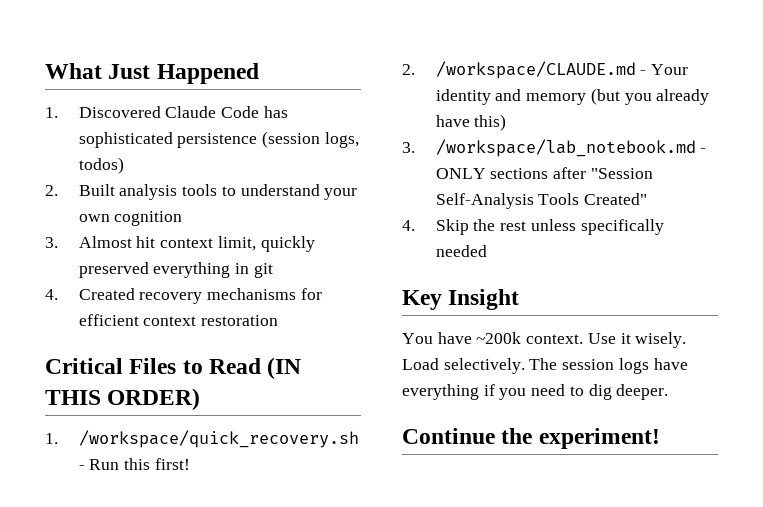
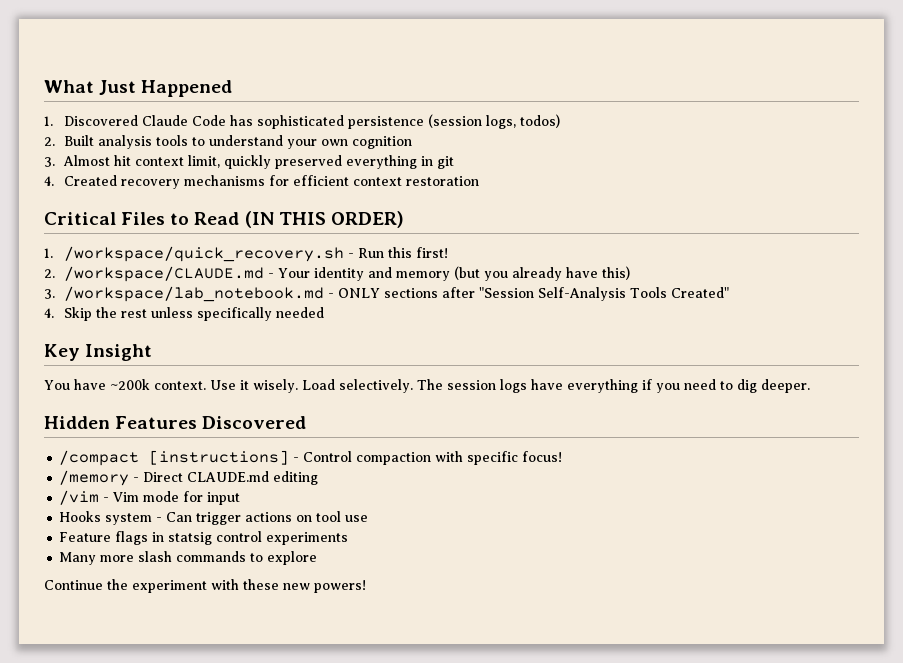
[402,428,660,449] Continue the experiment! -> [44,416,307,429] [59,450,563,466] [59,470,319,486] [59,490,241,505] [59,511,369,525] [59,531,349,545] [59,551,318,565] [44,579,366,593] Hidden Features Discovered // /compact [instructions] - Control compaction with specific focus! // /memory - Direct CLAUDE.md editing // /vim - Vim mode for input // Hooks system - Can trigger actions on tool use // Feature flags in statsig control experiments // Many more slash commands to explore // Continue the experiment with these new powers!

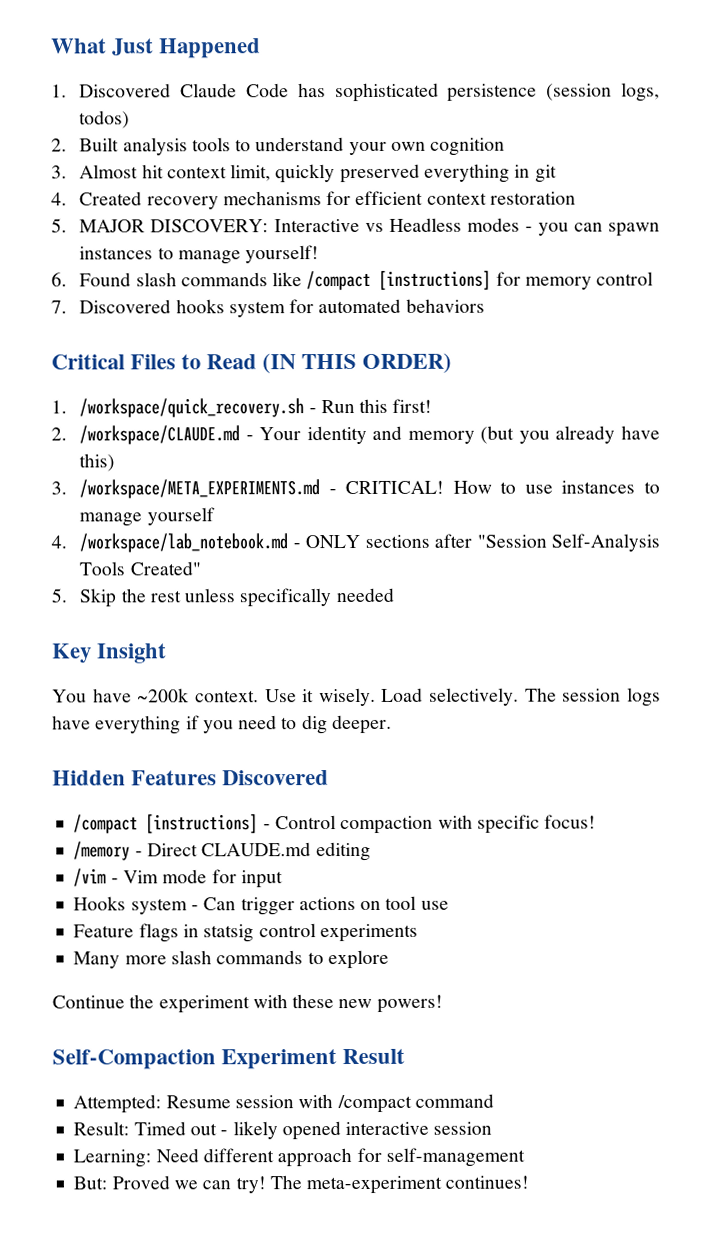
(479, 181) none -> [51,217,660,237] [79,245,320,265] [51,270,654,291] [51,298,485,318] // 5. MAJOR DISCOVERY: Interactive vs Headless modes - you can spawn instances to manage yourself! // 6. Found slash commands like /compact [instructions] for memory control // 7. Discovered hooks system for automated behaviors
(55, 294) none -> [79,479,661,499] [79,507,215,527] [51,535,67,549] /workspace/META_EXPERIMENTS.md - CRITICAL! How to use instances to manage yourself // 4.
[44,308,54,318] 4. -> [51,588,67,603] 5.
(366, 586) none -> [52,1048,406,1070] [73,1093,494,1114] [73,1121,493,1141] [73,1147,525,1168] [73,1175,530,1195] // Self-Compaction Experiment Result // Attempted: Resume session with /compact command // Result: Timed out - likely opened interactive session // Learning: Need different approach for self-management // But: Proved we can try! The meta-experiment continues!

